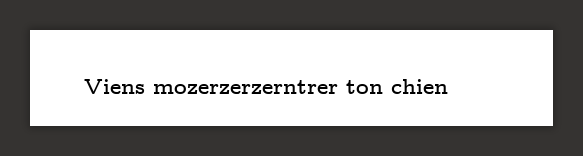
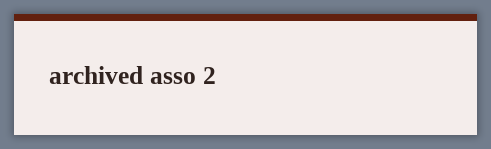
[84,79,448,94] Viens mozerzerzerntrer ton chien -> [49,66,216,84] archived asso 2

